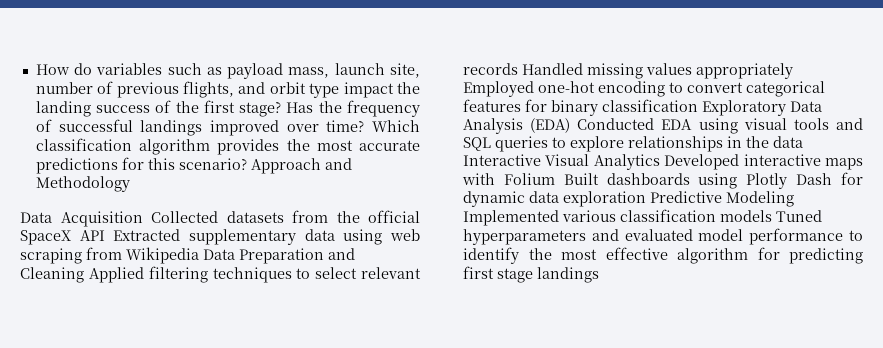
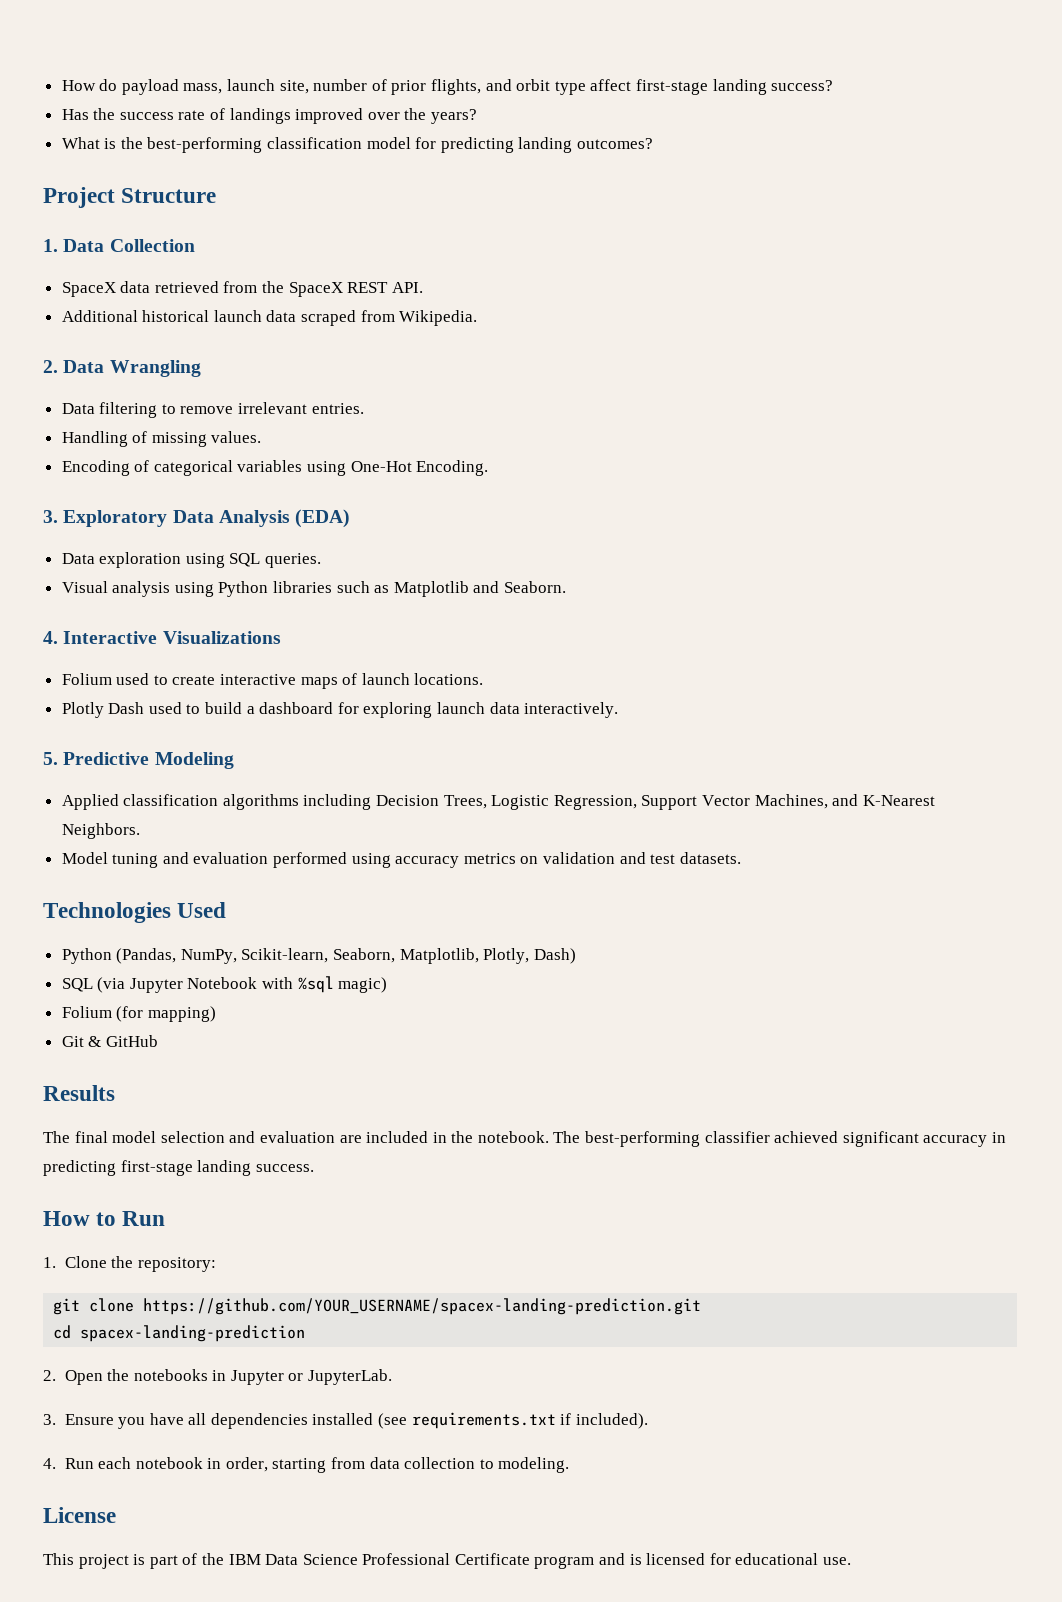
[96,63,222,75] variables such as -> (118, 85) none
[116,82,179,98] previous -> [391,80,427,95] prior
[343,82,421,98] [35,100,421,117] [35,119,421,136] [35,138,420,155] [35,157,352,174] [35,176,130,192] [20,210,420,227] [20,229,421,245] [20,247,355,264] [20,266,421,283] [463,63,793,79] [463,81,825,97] [463,99,822,116] [463,118,863,134] [463,136,803,152] [463,154,863,170] [462,172,863,189] [463,191,794,207] [463,209,822,226] [463,228,863,245] [463,247,863,264] [463,266,599,283] impact the landing success of the first stage? Has the frequency of successful landings improved over time? Which classification algorithm provides the most accurate predictions for this scenario? Approach and Methodology // Data Acquisition Collected datasets from the official SpaceX API Extracted supplementary data using web scraping from Wikipedia Data Preparation and Cleaning Applied filtering techniques to select relevant records Handled missing values appropriately Employed one-hot encoding to convert categorical features for binary classification Exploratory Data Analysis (EDA) Conducted EDA using visual tools and SQL queries to explore relationships in the data Interactive Visual Analytics Developed interactive maps with Folium Built dashboards using Plotly Dash for dynamic data exploration Predictive Modeling Implemented various classification models Tuned hyperparameters and evaluated model performance to identify the most effective algorithm for predicting first stage landings -> [590,79,834,95] [61,108,478,124] [61,137,654,153] [43,187,217,208] [43,239,195,252] [61,281,423,297] [61,310,478,326] [43,360,201,377] [61,402,364,418] [61,431,262,447] [61,460,489,476] [43,509,351,528] [61,552,322,568] [61,581,567,597] [43,631,281,644] [61,673,484,689] [61,702,619,718] [43,752,234,769] [61,794,935,810] [61,823,140,839] [61,852,741,868] [43,902,227,923] [61,948,576,964] [61,976,388,993] [61,1006,216,1022] [61,1035,158,1047] [43,1085,115,1101] [43,1131,1007,1147] [43,1160,314,1176] [43,1211,166,1226] [43,1256,216,1272] [53,1298,702,1315] [53,1325,306,1342] [43,1369,393,1385] [43,1412,648,1429] [43,1457,570,1473] [43,1507,116,1523] [43,1553,852,1569] affect first-stage landing success? // Has the success rate of landings improved over the years? // What is the best-performing classification model for predicting landing outcomes? // Project Structure // 1. Data Collection // SpaceX data retrieved from the SpaceX REST API. // Additional historical launch data scraped from Wikipedia. // 2. Data Wrangling // Data filtering to remove irrelevant entries. // Handling of missing values. // Encoding of categorical variables using One-Hot Encoding. // 3. Exploratory Data Analysis (EDA) // Data exploration using SQL queries. // Visual analysis using Python libraries such as Matplotlib and Seaborn. // 4. Interactive Visualizations // Folium used to create interactive maps of launch locations. // Plotly Dash used to build a dashboard for exploring launch data interactively. // 5. Predictive Modeling // Applied classification algorithms including Decision Trees, Logistic Regression, Support Vector Machines, and K-Nearest Neighbors. // Model tuning and evaluation performed using accuracy metrics on validation and test datasets. // Technologies Used // Python (Pandas, NumPy, Scikit-learn, Seaborn, Matplotlib, Plotly, Dash) // SQL (via Jupyter Notebook with %sql magic) // Folium (for mapping) // Git & GitHub // Results // The final model selection and evaluation are included in the notebook. The best-performing classifier achieved significant accuracy in predicting first-stage landing success. // How to Run // 1. Clone the repository: // git clone https://github.com/YOUR_USERNAME/spacex-landing-prediction.git // cd spacex-landing-prediction // 2. Open the notebooks in Jupyter or JupyterLab. // 3. Ensure you have all dependencies installed (see requirements.txt if included). // 4. Run each notebook in order, starting from data collection to modeling. // License // This project is part of the IBM Data Science Professional Certificate program and is licensed for educational use.

